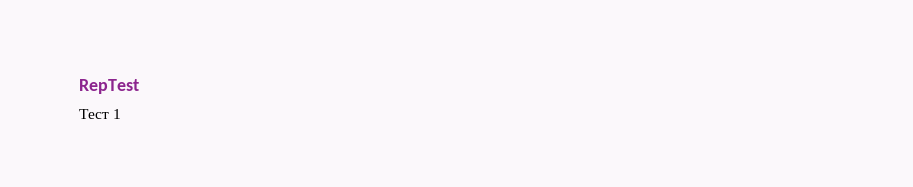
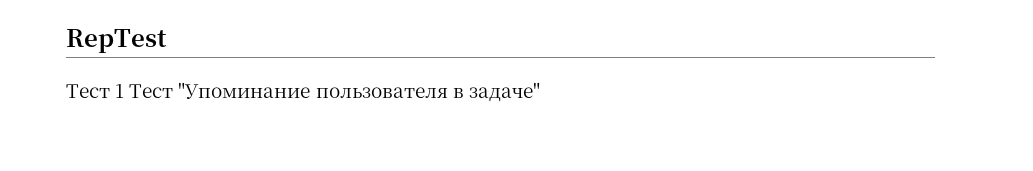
(122, 114) none -> [129,82,540,102] Тест "Упоминание пользователя в задаче"

